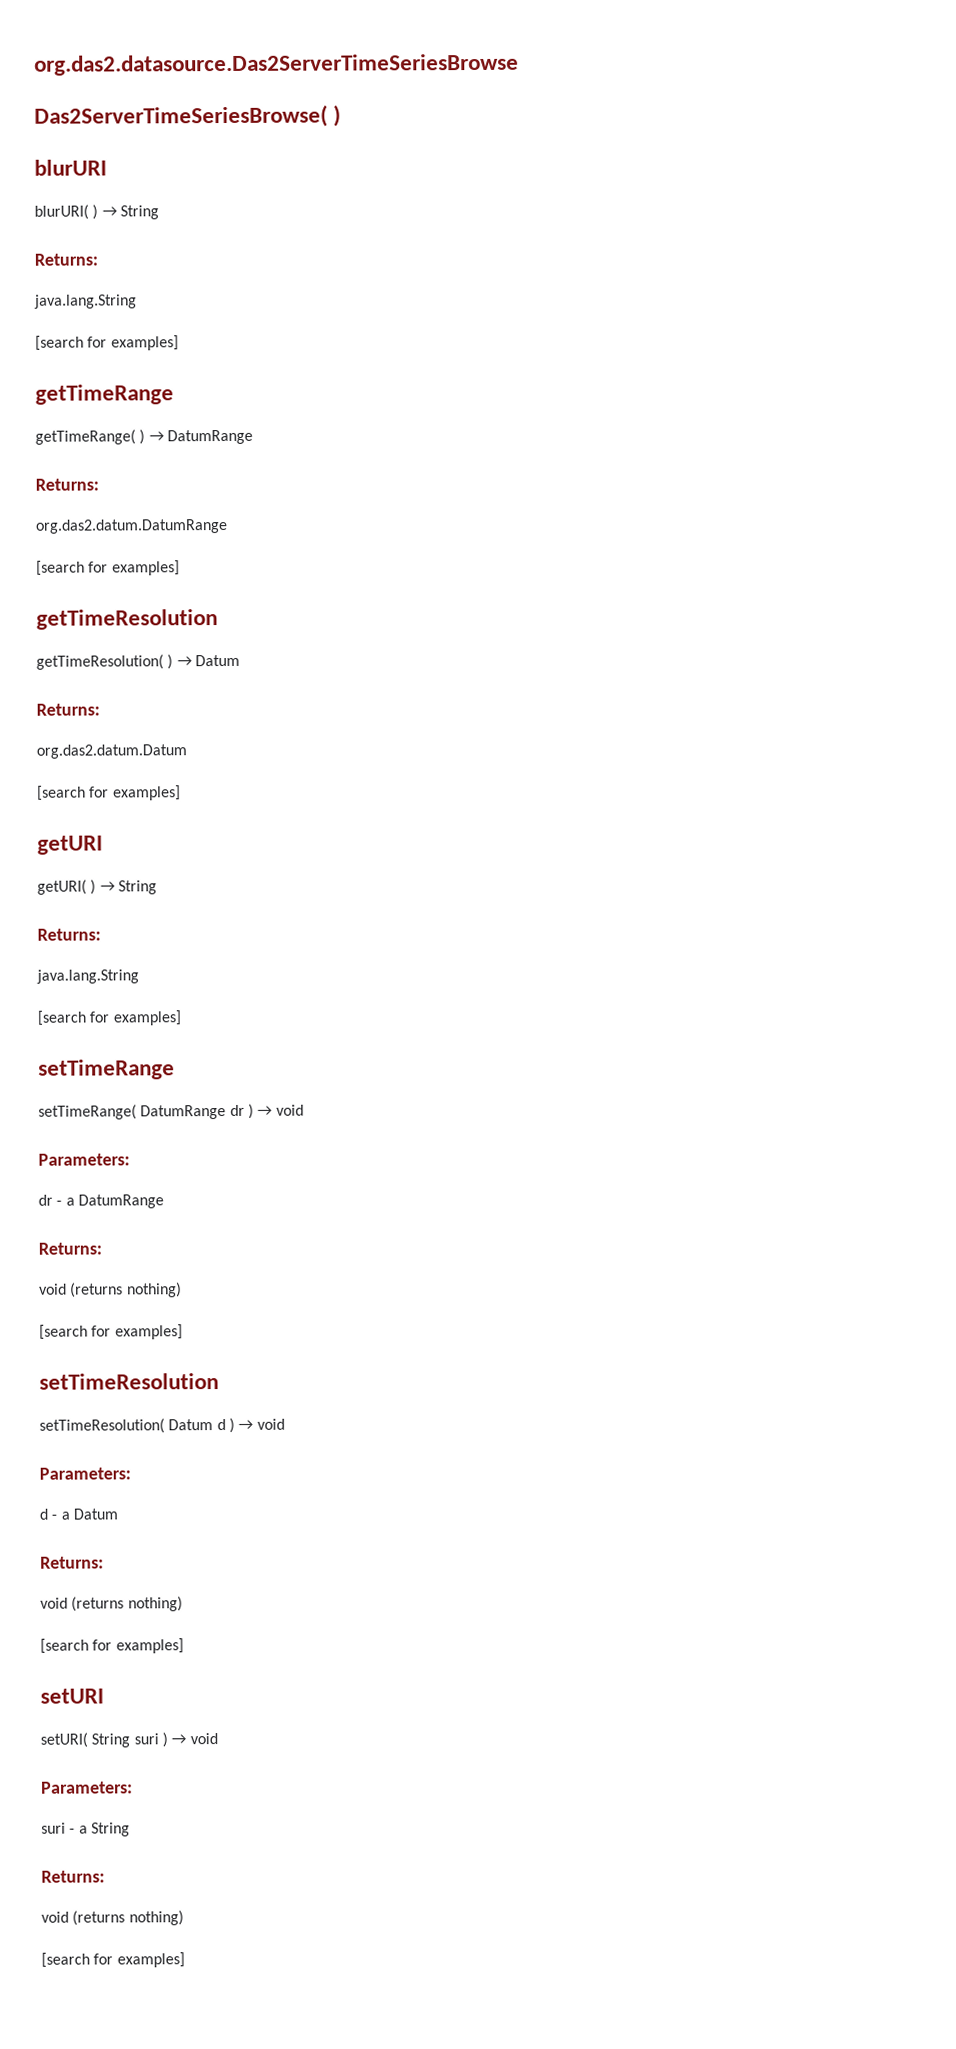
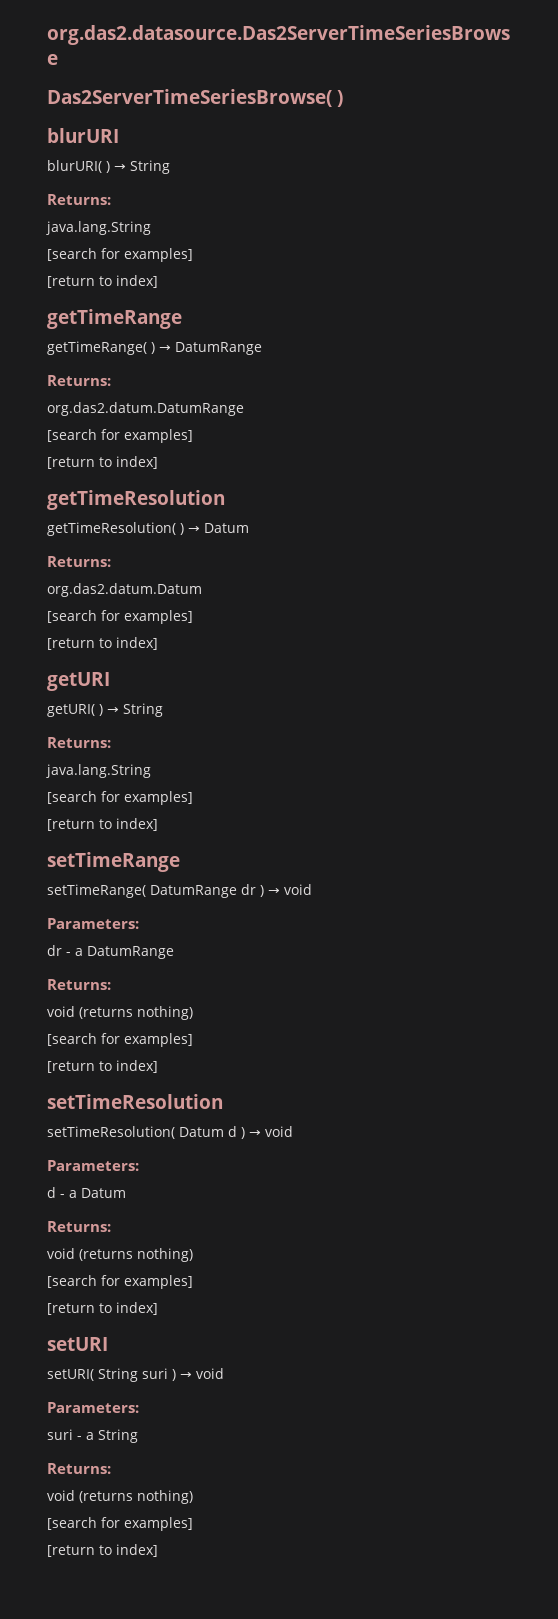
(179, 343) none -> [47,275,158,288] // [return to index]
(180, 568) none -> [47,456,158,469] // [return to index]
(181, 793) none -> [47,637,158,650] // [return to index]
(182, 1018) none -> [47,818,158,831] // [return to index]
(183, 1332) none -> [47,1060,158,1073] // [return to index]
(184, 1646) none -> [47,1302,158,1315] // [return to index]
(185, 1960) none -> [47,1544,158,1557] // [return to index]

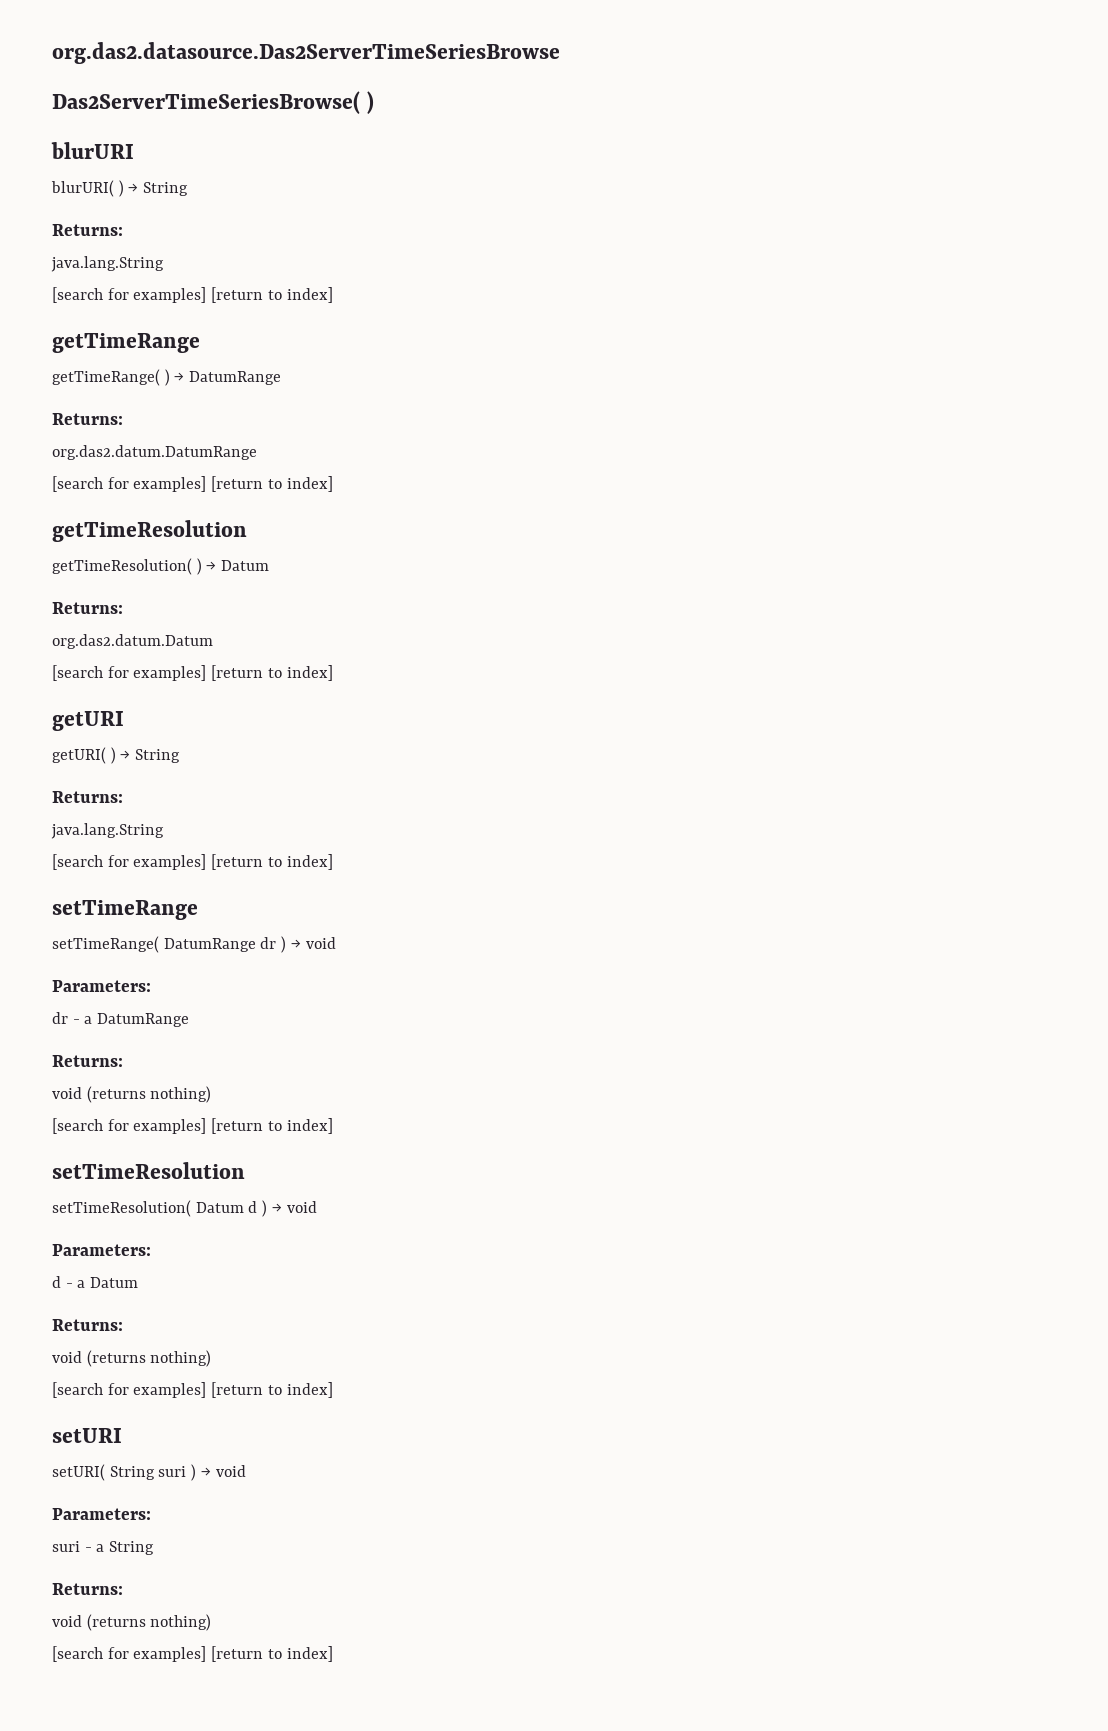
(193, 255) // -> (207, 295) none
(193, 436) // -> (207, 484) none
(193, 617) // -> (207, 673) none
(193, 798) // -> (207, 862) none
(193, 1040) // -> (207, 1126) none
(193, 1282) // -> (207, 1390) none
(193, 1524) // -> (207, 1654) none

